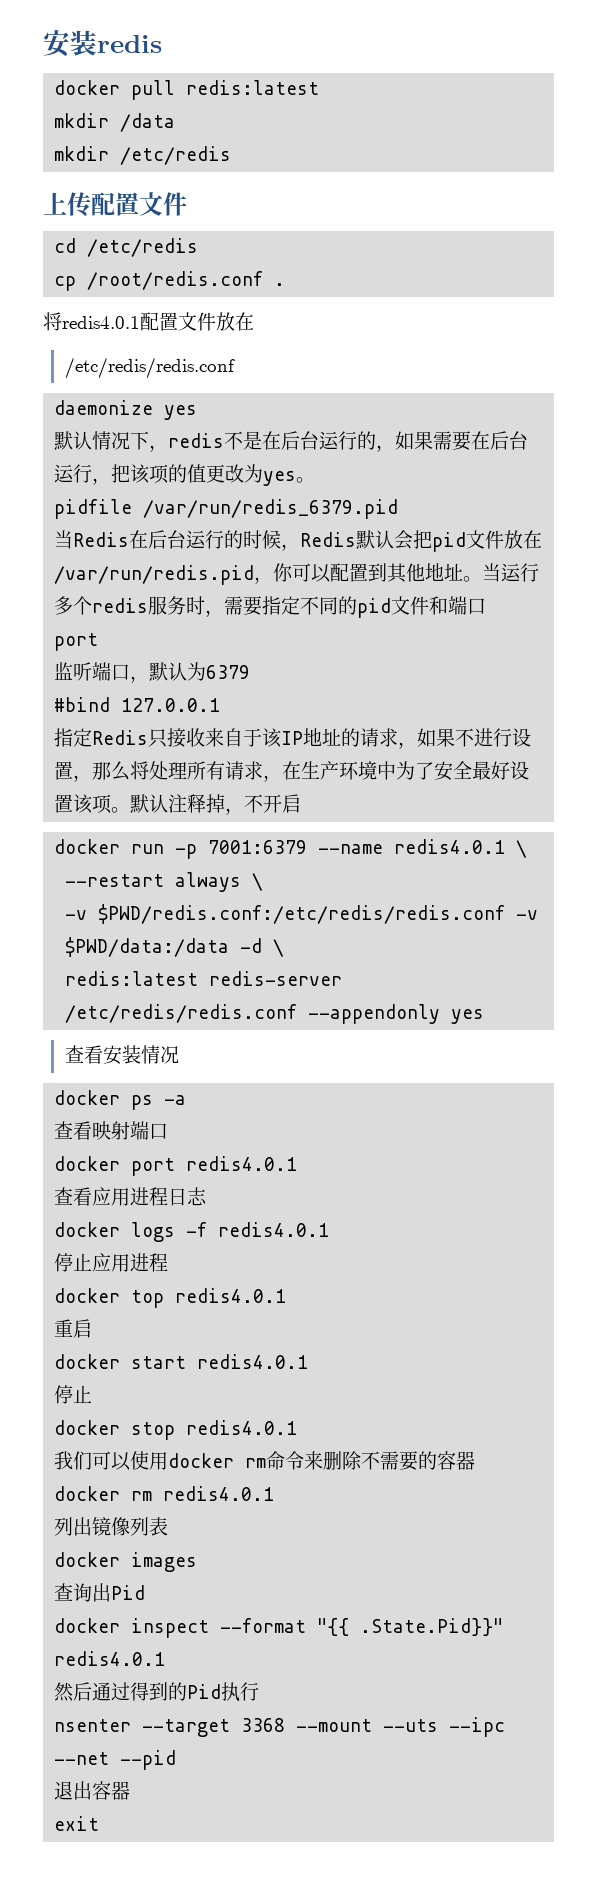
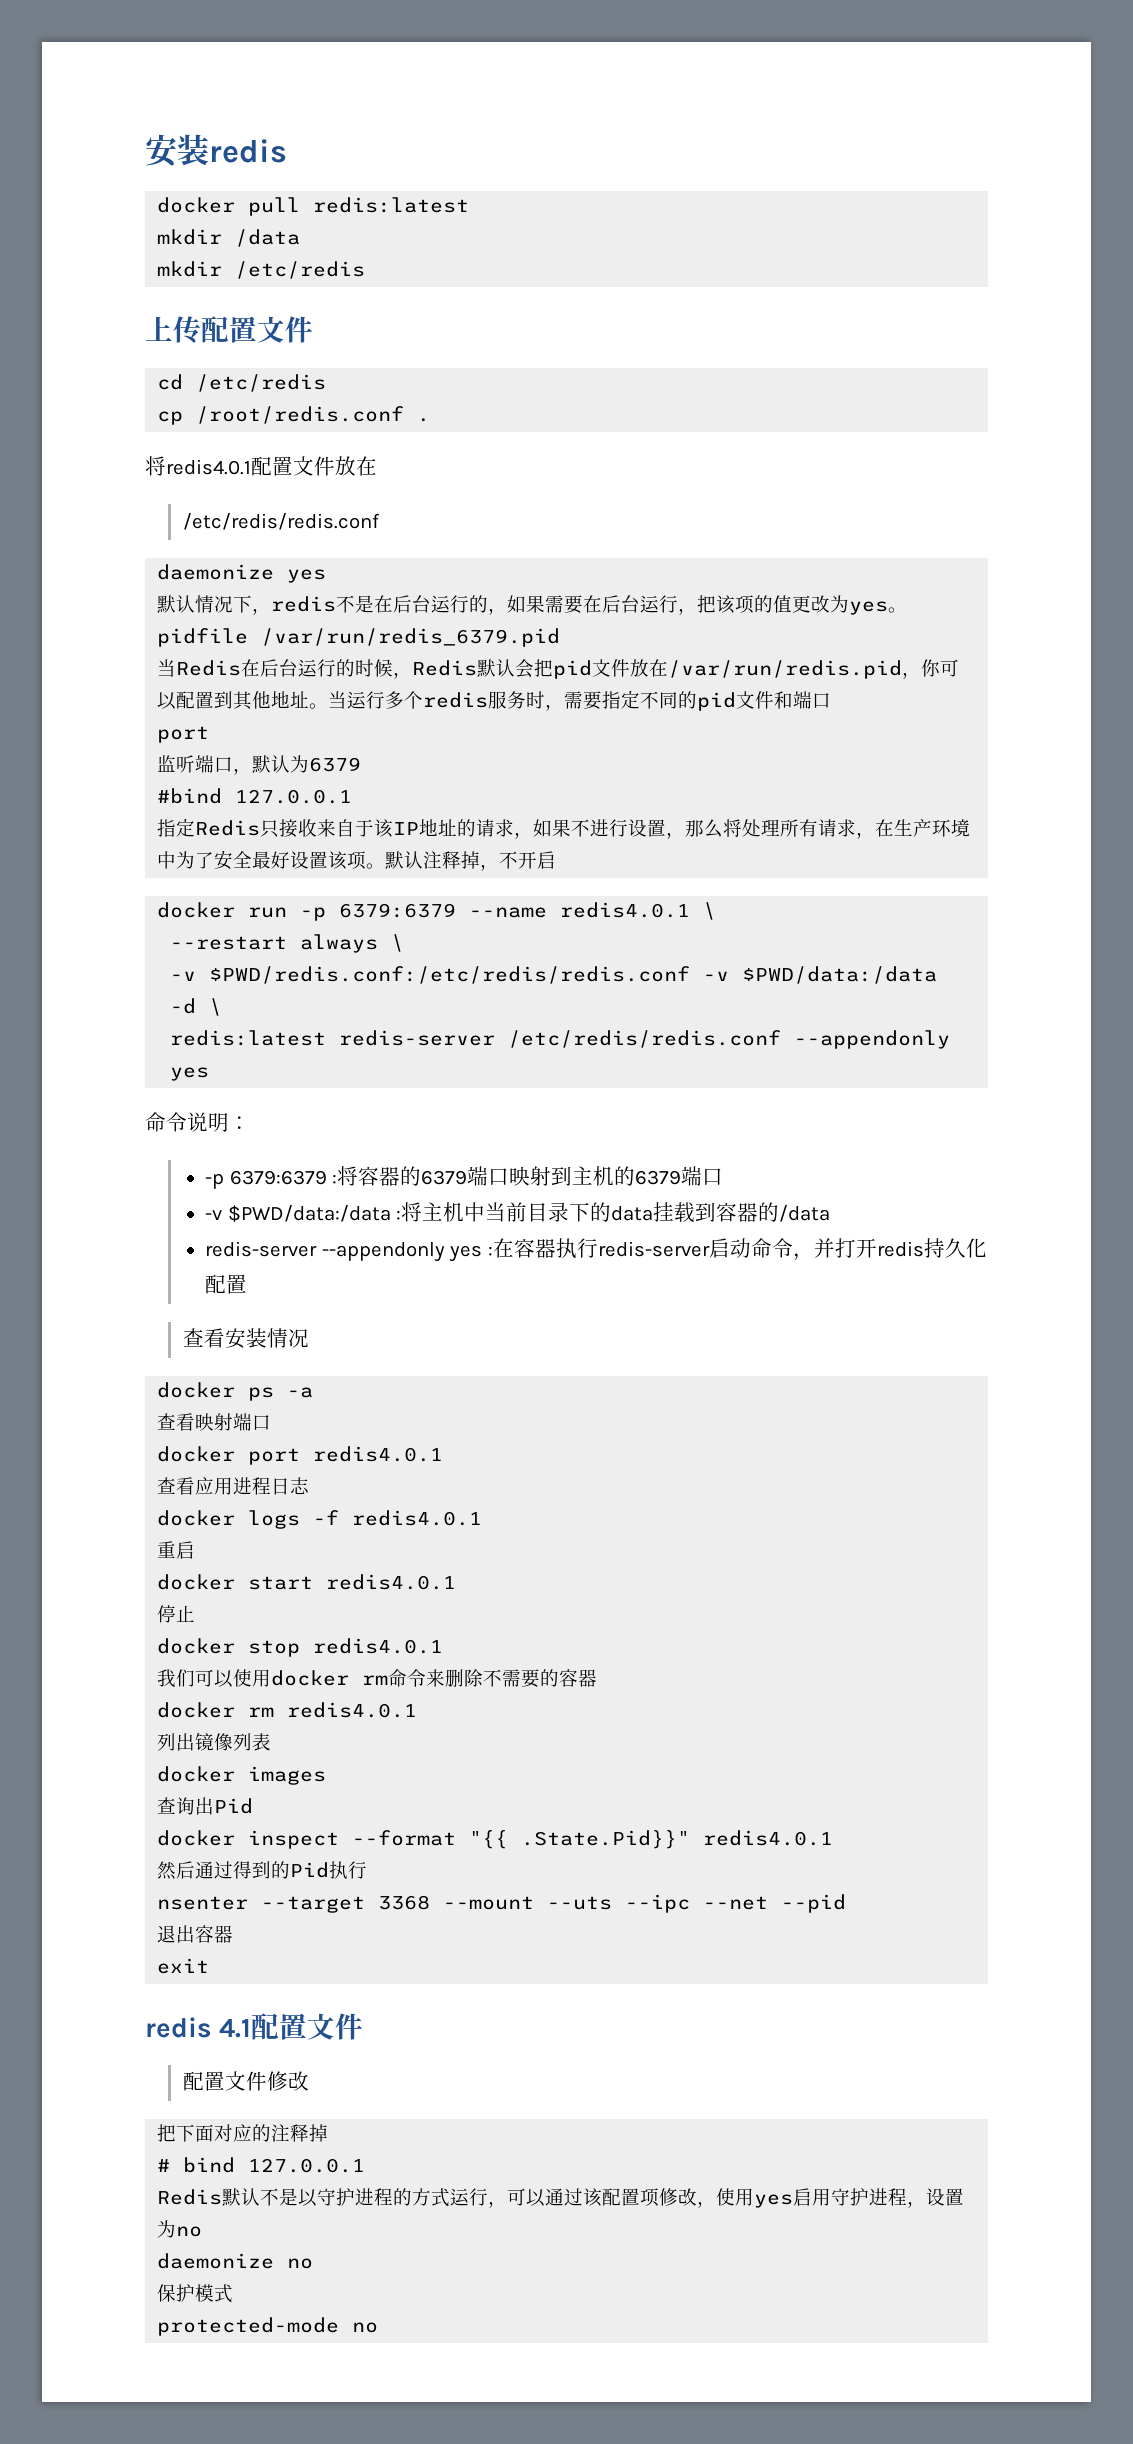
[208,840,308,854] 7001:6379 -> [339,903,457,918] 6379:6379
(485, 1016) none -> [145,1112,250,1132] [205,1166,724,1189] [205,1202,831,1223] [205,1238,987,1262] [205,1274,248,1294] // 命令说明： // -p 6379:6379 :将容器的6379端口映射到主机的6379端口 // -v $PWD/data:/data :将主机中当前目录下的data挂载到容器的/data // redis-server --appendonly yes :在容器执行redis-server启动命令，并打开redis持久化配置
[54,1253,169,1272] [54,1288,287,1308] // 停止应用进程 // docker top redis4.0.1 -> (483, 1518) none
(100, 1823) none -> [145,2013,364,2040] [182,2071,309,2091] [157,2124,329,2142] [157,2157,366,2173] [157,2188,965,2208] [157,2220,203,2238] [157,2253,314,2269] [157,2284,234,2303] [157,2317,379,2336] // redis 4.1配置文件 // 配置文件修改 // 把下面对应的注释掉 // # bind 127.0.0.1 // Redis默认不是以守护进程的方式运行，可以通过该配置项修改，使用yes启用守护进程，设置为no // daemonize no // 保护模式 // protected-mode no

